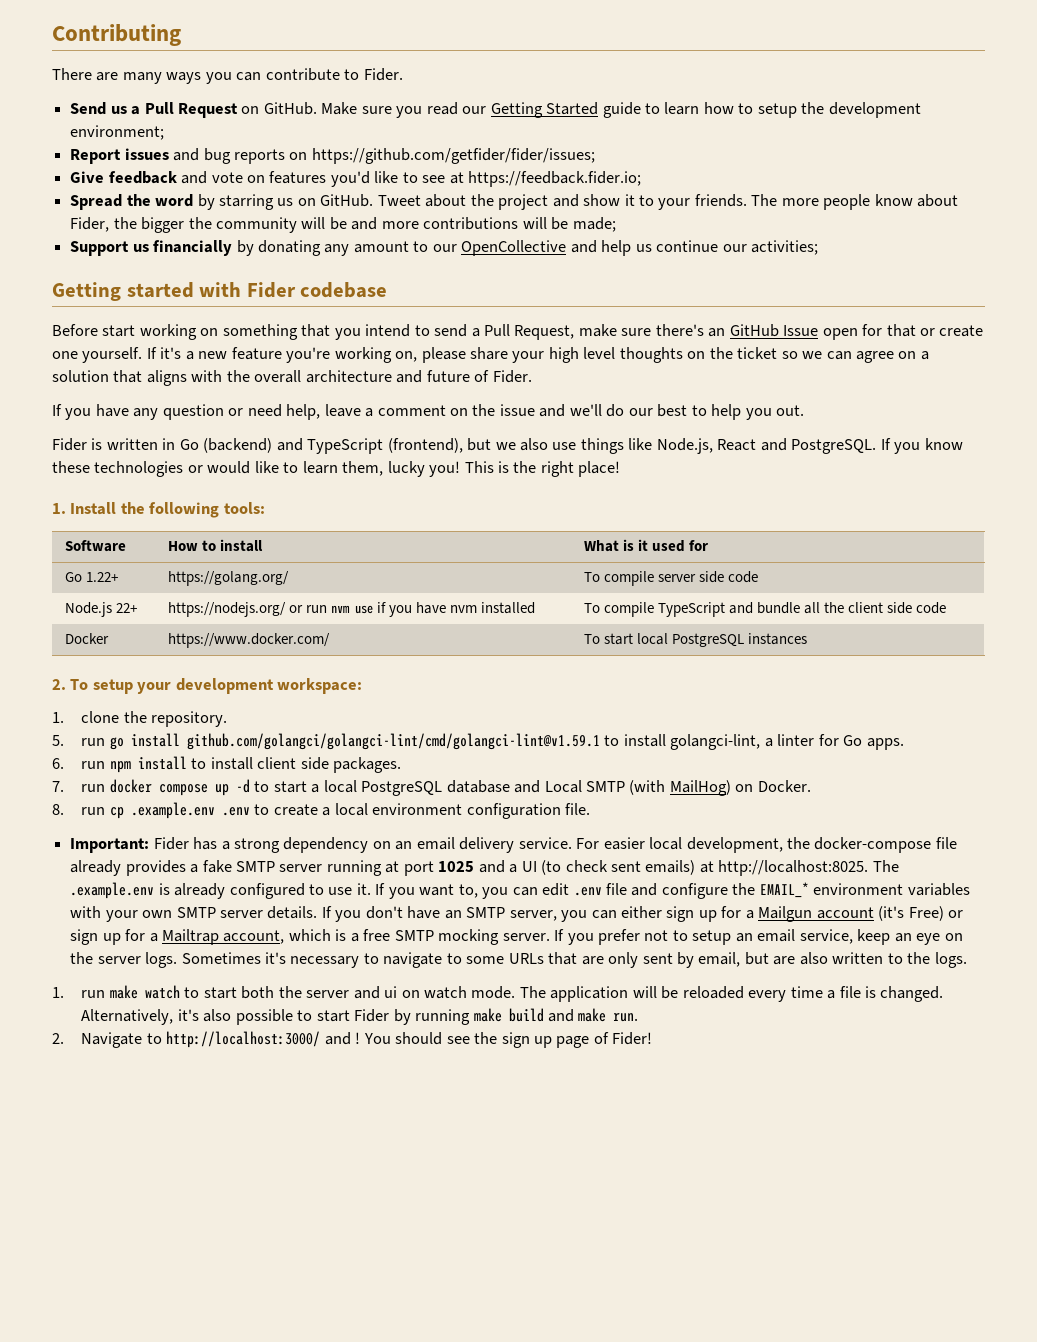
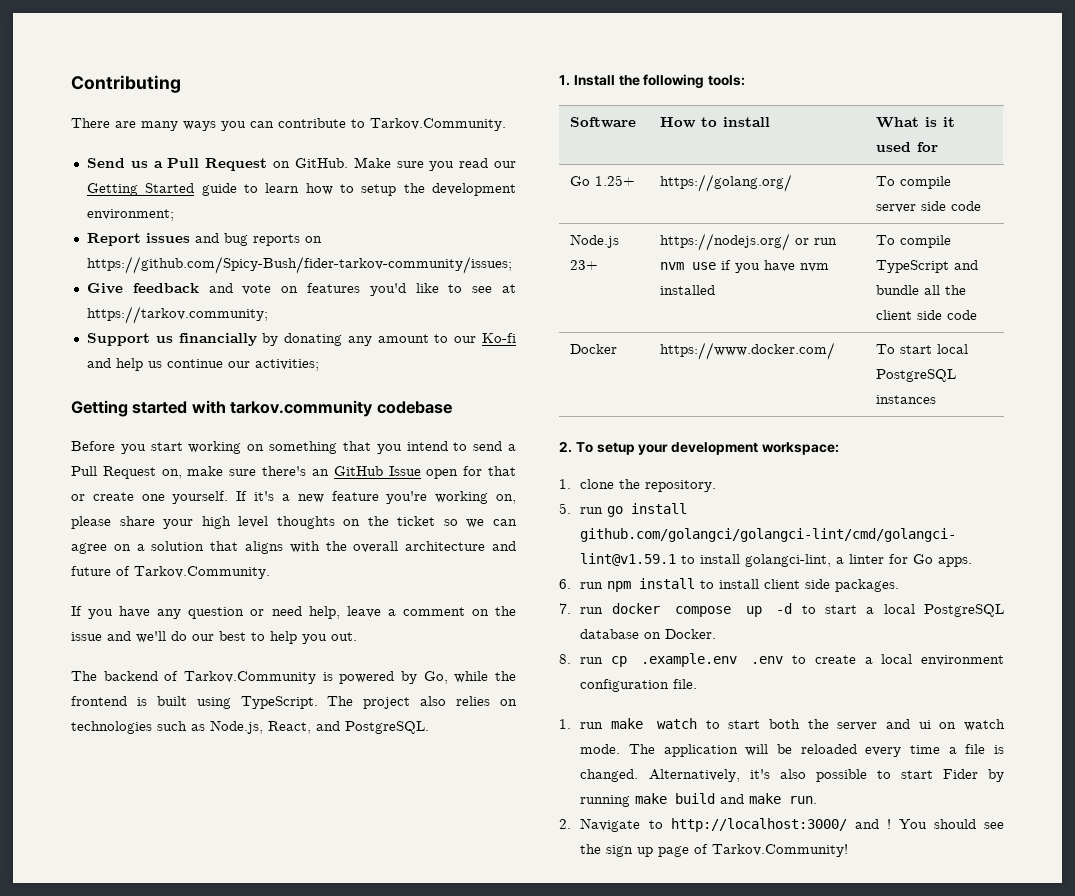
[363,68,403,81] Fider. -> [370,118,506,131] Tarkov.Community.
[311,148,595,164] https://github.com/getfider/fider/issues; -> [86,256,512,274] https://github.com/Spicy-Bush/fider-tarkov-community/issues;
[468,171,642,187] [70,194,959,210] [70,217,616,233] https://feedback.fider.io; // Spread the word by starring us on GitHub. Tweet about the project and show it to your friends. The more people know about Fider, the bigger the community will be and more contributions will be made; -> [86,306,268,324] https://tarkov.community;
[461,240,567,256] OpenCollective -> [482,333,517,343] Ko-fi
[246,282,296,298] Fider -> [230,400,374,417] tarkov.community
(98, 330) none -> [120,444,146,454] you
[514,325,575,340] Request, -> [102,466,182,479] Request on,
[492,370,532,383] Fider. -> [134,566,270,579] Tarkov.Community.
[52,438,963,454] [52,461,621,477] Fider is written in Go (backend) and TypeScript (frontend), but we also use things like Node.js, React and PostgreSQL. If you know these technologies or would like to learn them, lucky you! This is the right place! -> [71,671,516,684] [71,696,518,709] [71,720,429,734] The backend of Tarkov.Community is powered by Go, while the frontend is built using TypeScript. The project also relies on technologies such as Node.js, React, and PostgreSQL.
[85,572,118,582] 1.22+ -> [594,175,635,186] 1.25+
[115,603,137,613] 22+ -> [569,260,598,270] 23+
[514,780,731,796] and Local SMTP (with MailHog) -> (640, 634) none
[70,837,957,853] [70,860,899,876] [70,882,970,899] [70,906,964,922] [70,929,963,945] [70,952,967,968] // Important: Fider has a strong dependency on an email delivery service. For easier local development, the docker-compose file already provides a fake SMTP server running at port 1025 and a UI (to check sent emails) at http://localhost:8025. The .example.env is already configured to use it. If you want to, you can edit .env file and configure the EMAIL_* environment variables with your own SMTP server details. If you don't have an SMTP server, you can either sign up for a Mailgun account (it's Free) or sign up for a Mailtrap account, which is a free SMTP mocking server. If you prefer not to setup an email service, keep an eye on the server logs. Sometimes it's necessary to navigate to some URLs that are only sent by email, but are also written to the logs. -> (698, 684) none
[612,1032,653,1045] Fider! -> [712,844,849,857] Tarkov.Community!

